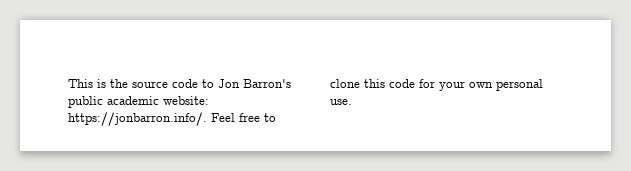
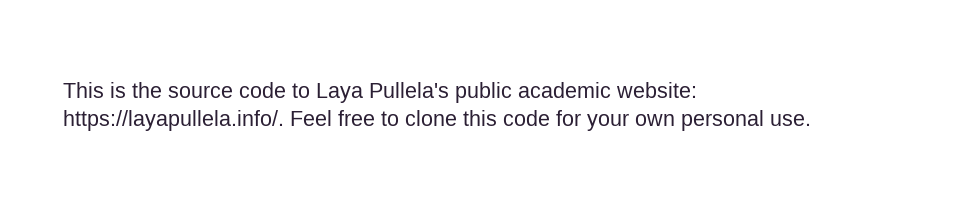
[218,79,291,88] Jon Barron's -> [316,82,449,103] Laya Pullela's
[68,112,207,126] https://jonbarron.info/. -> [63,110,284,131] https://layapullela.info/.

